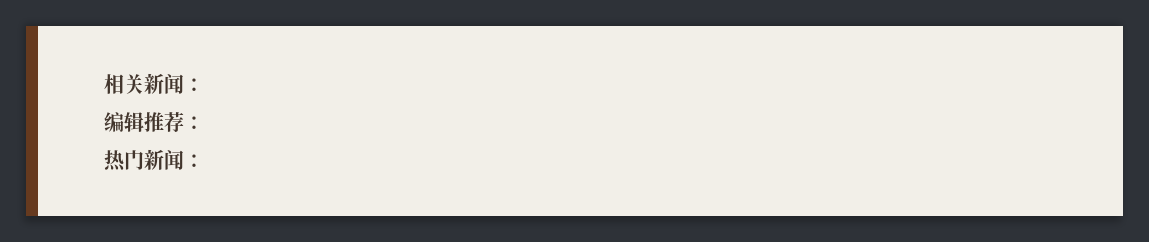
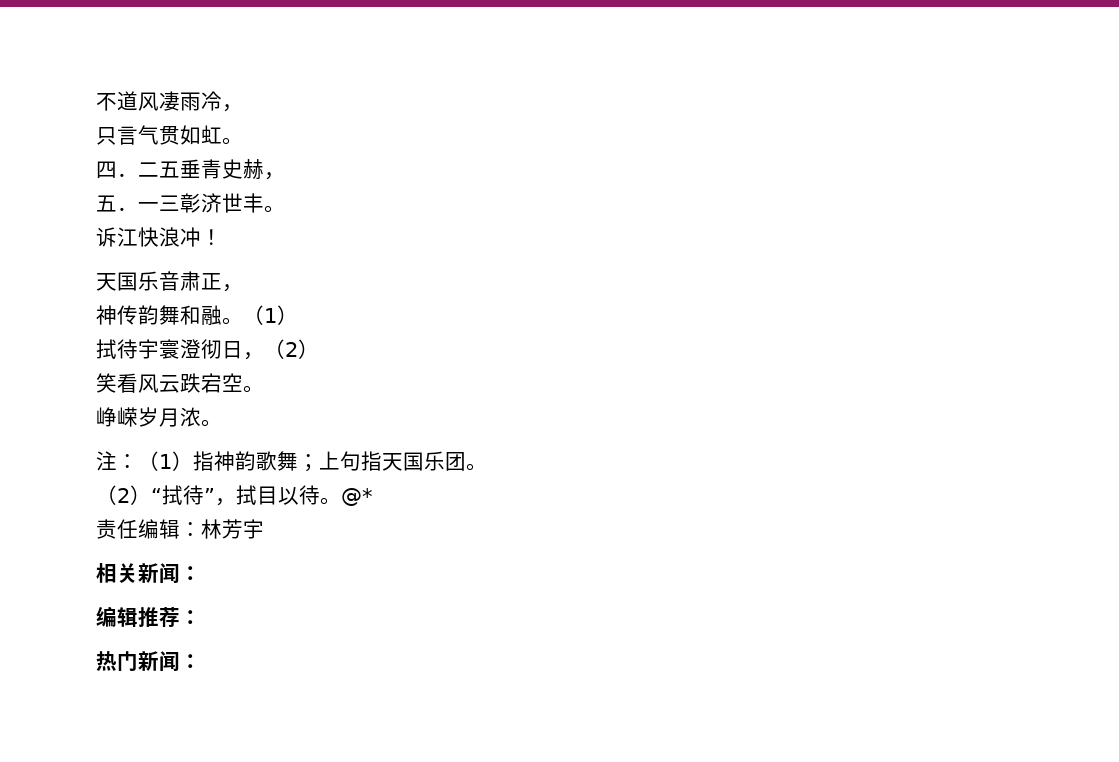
(104, 84) none -> [96,91,243,112] [96,125,243,145] [96,159,285,180] [96,193,285,213] [96,227,222,247] [96,271,243,292] [96,305,298,325] [96,339,319,360] [96,373,264,393] [96,407,222,427] [96,451,487,472] [96,485,373,506] [96,519,264,539] 不道风凄雨冷， // 只言气贯如虹。 // 四．二五垂青史赫， // 五．一三彰济世丰。 // 诉江快浪冲！ // 天国乐音肃正， // 神传韵舞和融。（1） // 拭待宇寰澄彻日，（2） // 笑看风云跌宕空。 // 峥嵘岁月浓。 // 注：（1）指神韵歌舞；上句指天国乐团。 // （2）“拭待”，拭目以待。@* // 责任编辑：林芳宇 //

